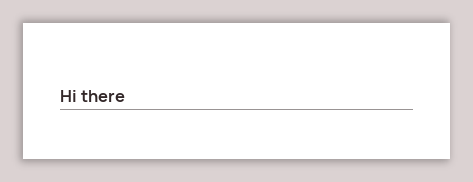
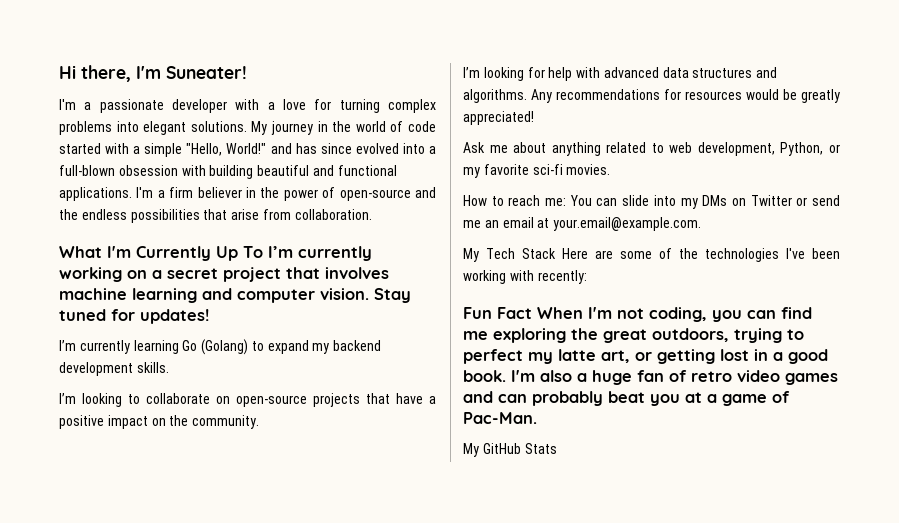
[81,90,126,102] there -> [81,65,247,82] [59,99,436,113] [59,121,437,135] [59,143,436,157] [59,165,397,179] [59,187,436,201] [59,209,372,223] [59,246,372,261] [59,267,389,282] [59,288,411,303] [59,309,209,324] [59,339,382,355] [59,362,169,376] [59,393,436,407] [59,415,260,429] [463,67,778,81] [463,89,840,103] [463,111,534,125] [463,142,840,156] [463,164,611,178] [463,195,840,209] [463,217,702,231] [463,248,840,262] [463,270,587,284] [463,307,812,322] [463,328,804,343] [463,349,828,364] [463,370,838,385] [463,391,790,406] [463,412,537,424] [463,443,557,457] there, I'm Suneater! // I'm a passionate developer with a love for turning complex problems into elegant solutions. My journey in the world of code started with a simple "Hello, World!" and has since evolved into a full-blown obsession with building beautiful and functional applications. I'm a firm believer in the power of open-source and the endless possibilities that arise from collaboration. // What I'm Currently Up To I’m currently working on a secret project that involves machine learning and computer vision. Stay tuned for updates! // I’m currently learning Go (Golang) to expand my backend development skills. // I’m looking to collaborate on open-source projects that have a positive impact on the community. // I’m looking for help with advanced data structures and algorithms. Any recommendations for resources would be greatly appreciated! // Ask me about anything related to web development, Python, or my favorite sci-fi movies. // How to reach me: You can slide into my DMs on Twitter or send me an email at your.email@example.com. // My Tech Stack Here are some of the technologies I've been working with recently: // Fun Fact When I'm not coding, you can find me exploring the great outdoors, trying to perfect my latte art, or getting lost in a good book. I'm also a huge fan of retro video games and can probably beat you at a game of Pac-Man. // My GitHub Stats

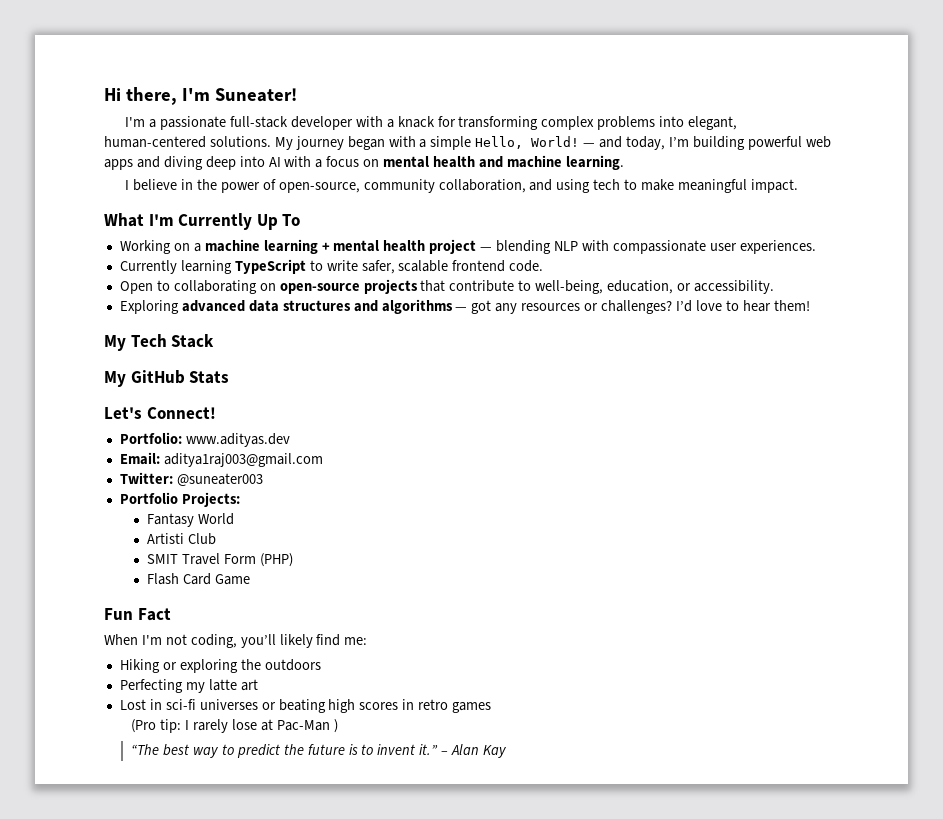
(164, 106) none -> [229,116,288,128] full-stack
[283,99,380,113] love for turning -> [397,116,539,130] knack for transforming
[143,121,187,135] elegant -> [688,116,738,130] [104,136,206,148] elegant, human-centered
[317,121,437,132] [59,143,436,157] [59,165,397,179] [59,187,436,201] [59,209,372,223] in the world of code started with a simple "Hello, World!" and has since evolved into a full-blown obsession with building beautiful and functional applications. I'm a firm believer in the power of open-source and the endless possibilities that arise from collaboration. -> [347,136,831,150] [104,155,624,170] [125,179,798,193] began with a simple Hello, World! — and today, I’m building powerful web apps and diving deep into AI with a focus on mental health and machine learning. // I believe in the power of open-source, community collaboration, and using tech to make meaningful impact.
[268,246,372,261] [59,267,389,282] [59,288,411,303] [59,309,209,324] [59,339,382,355] [59,362,169,376] [59,393,436,407] [59,415,260,429] [463,67,778,81] [463,89,840,103] [463,111,534,125] [463,142,840,156] [463,164,611,178] [463,195,840,209] [463,217,702,231] [463,248,840,262] [463,270,587,284] I’m currently working on a secret project that involves machine learning and computer vision. Stay tuned for updates! // I’m currently learning Go (Golang) to expand my backend development skills. // I’m looking to collaborate on open-source projects that have a positive impact on the community. // I’m looking for help with advanced data structures and algorithms. Any recommendations for resources would be greatly appreciated! // Ask me about anything related to web development, Python, or my favorite sci-fi movies. // How to reach me: You can slide into my DMs on Twitter or send me an email at your.email@example.com. // My Tech Stack Here are some of the technologies I've been working with recently: -> [119,239,816,254] [119,259,544,274] [119,279,774,294] [119,299,810,314] [104,334,215,351] [104,370,230,387] [104,407,216,419] [119,432,290,447] [119,452,323,467] [119,472,263,486] [119,492,240,507] [147,513,234,527] [147,533,216,545] [147,553,293,567] [147,573,250,585] // Working on a machine learning + mental health project — blending NLP with compassionate user experiences. // Currently learning TypeScript to write safer, scalable frontend code. // Open to collaborating on open-source projects that contribute to well-being, education, or accessibility. // Exploring advanced data structures and algorithms — got any resources or challenges? I’d love to hear them! // My Tech Stack // My GitHub Stats // Let's Connect! // Portfolio: www.adityas.dev // Email: aditya1raj003@gmail.com // Twitter: @suneater003 // Portfolio Projects: // Fantasy World // Artisti Club // SMIT Travel Form (PHP) // Flash Card Game
(532, 313) none -> (171, 614) //
[712,307,812,322] [463,328,804,343] [463,349,828,364] [463,370,838,385] [463,391,790,406] [463,412,537,424] [463,443,557,457] you can find me exploring the great outdoors, trying to perfect my latte art, or getting lost in a good book. I'm also a huge fan of retro video games and can probably beat you at a game of Pac-Man. // My GitHub Stats -> [240,634,368,648] [119,659,321,673] [119,679,258,693] [119,699,492,713] [131,719,338,733] [131,744,507,758] you’ll likely find me: // Hiking or exploring the outdoors // Perfecting my latte art // Lost in sci-fi universes or beating high scores in retro games // (Pro tip: I rarely lose at Pac-Man ) // “The best way to predict the future is to invent it.” – Alan Kay

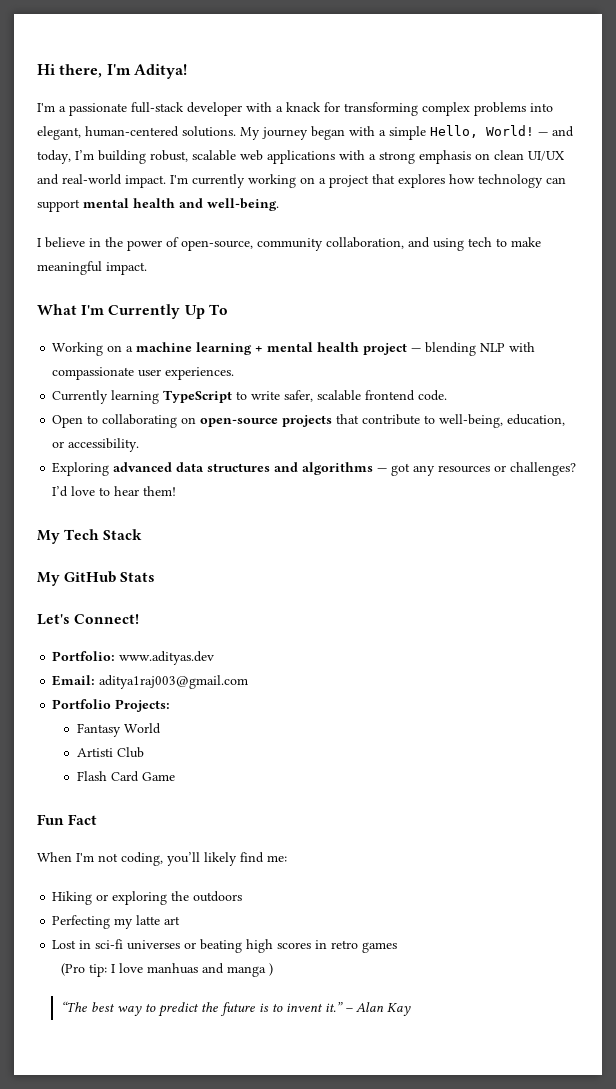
[214,88,297,102] Suneater! -> [133,64,187,79] Aditya!
[747,136,831,150] [104,156,380,170] powerful web apps and diving deep into AI with a focus on -> [150,150,565,164] [37,174,566,188] [37,199,80,212] robust, scalable web applications with a strong emphasis on clean UI/UX and real-world impact. I'm currently working on a project that explores how technology can support
[506,155,624,170] machine learning. -> [207,198,279,211] well-being.
[119,472,263,486] // Twitter: @suneater003 -> (249, 682) none
[147,553,293,567] // SMIT Travel Form (PHP) -> (144, 752) none
[192,719,330,733] rarely lose at Pac-Man -> [119,963,267,977] love manhuas and manga

